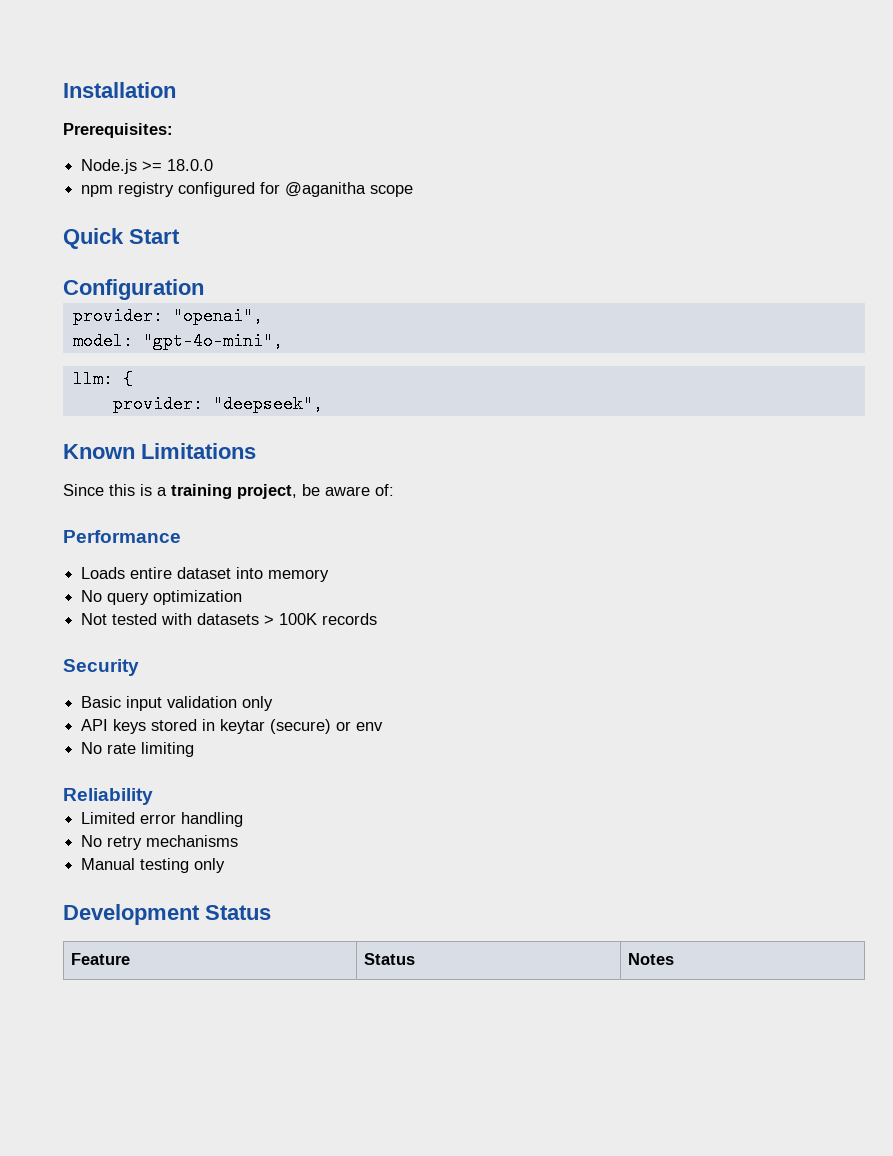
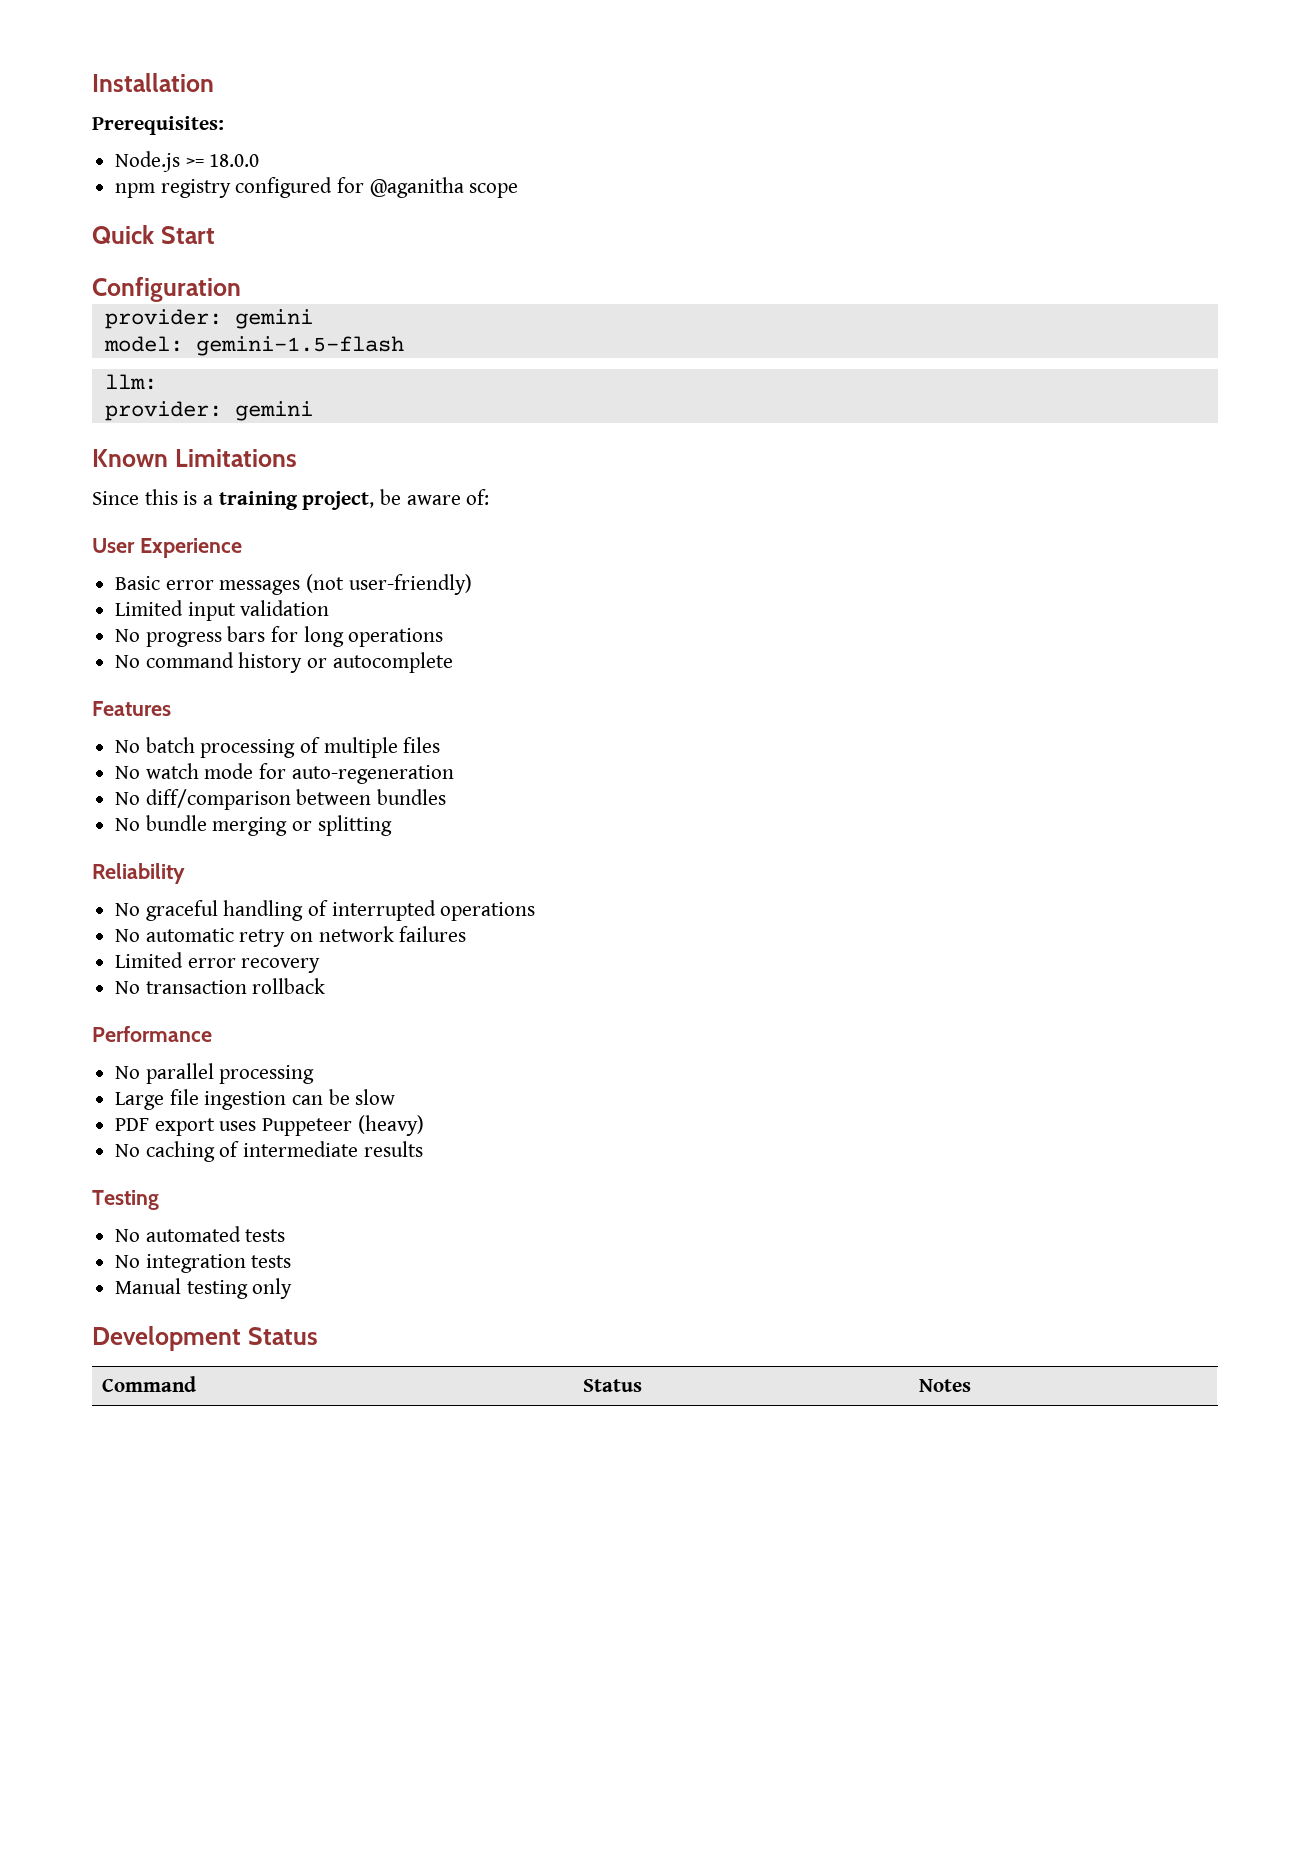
[172,307,263,325] "openai", -> [234,309,313,329] gemini
[142,332,283,350] "gpt-4o-mini", -> [195,336,404,356] gemini-1.5-flash
[122,370,133,388] [112,395,323,413] { // provider: "deepseek", -> [104,401,313,421] // provider: gemini
[63,530,181,543] [81,567,330,582] [81,590,243,605] [81,613,378,625] [63,659,139,676] [81,696,274,711] [81,719,384,734] [81,742,195,757] [63,788,153,805] Performance // Loads entire dataset into memory // No query optimization // Not tested with datasets > 100K records // Security // Basic input validation only // API keys stored in keytar (secure) or env // No rate limiting // Reliability -> [92,538,242,558] [115,574,472,595] [115,600,330,621] [115,626,444,647] [115,652,453,673] [92,701,171,716] [115,737,441,758] [115,763,454,784] [115,789,447,810] [115,815,392,836] [92,863,185,884] [115,900,536,921] [115,926,467,947] User Experience // Basic error messages (not user-friendly) // Limited input validation // No progress bars for long operations // No command history or autocomplete // Features // No batch processing of multiple files // No watch mode for auto-regeneration // No diff/comparison between bundles // No bundle merging or splitting // Reliability // No graceful handling of interrupted operations // No automatic retry on network failures
[181,812,244,827] [81,835,239,850] handling // No retry mechanisms -> [241,958,321,973] [115,978,326,994] [92,1026,212,1042] [115,1063,315,1084] [115,1089,396,1110] [115,1115,424,1136] [115,1141,423,1162] [92,1190,159,1210] [115,1226,286,1242] [115,1254,292,1273] recovery // No transaction rollback // Performance // No parallel processing // Large file ingestion can be slow // PDF export uses Puppeteer (heavy) // No caching of intermediate results // Testing // No automated tests // No integration tests
[71,953,131,965] Feature -> [102,1376,197,1392] Command

